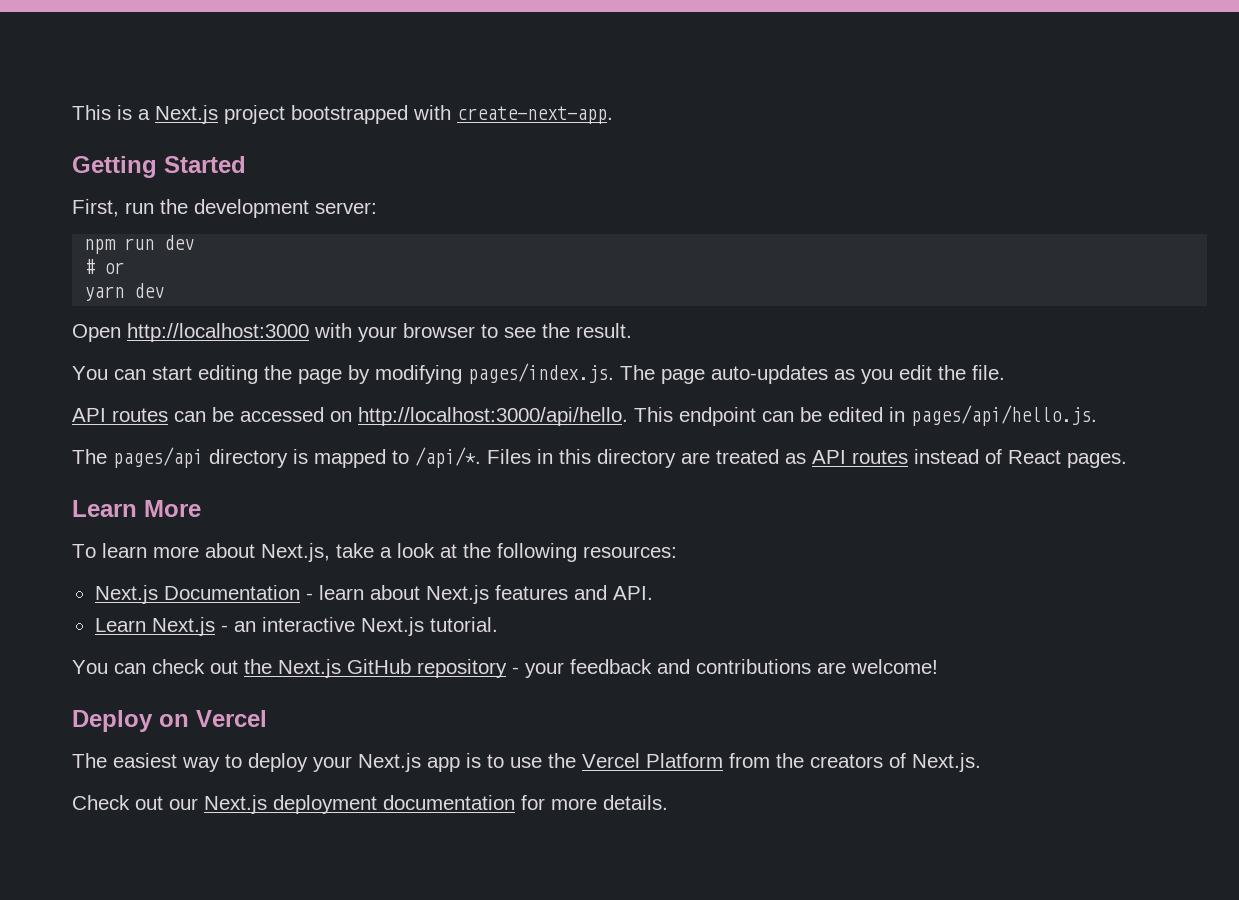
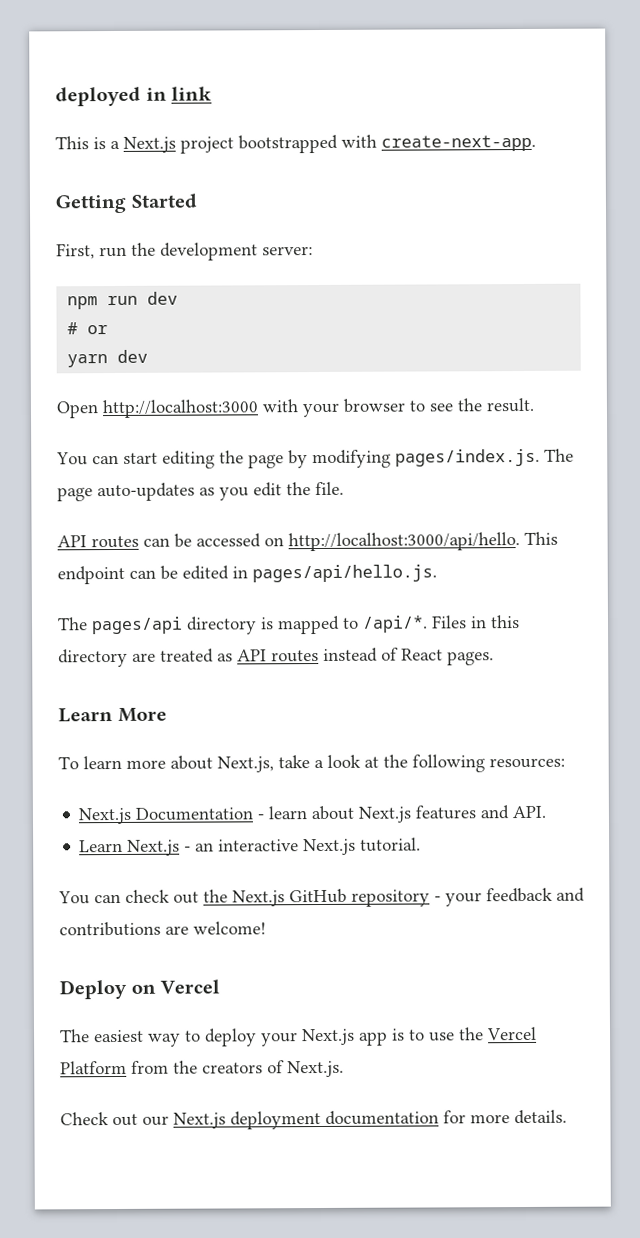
(72, 112) none -> [55,86,213,107] deployed in link //

